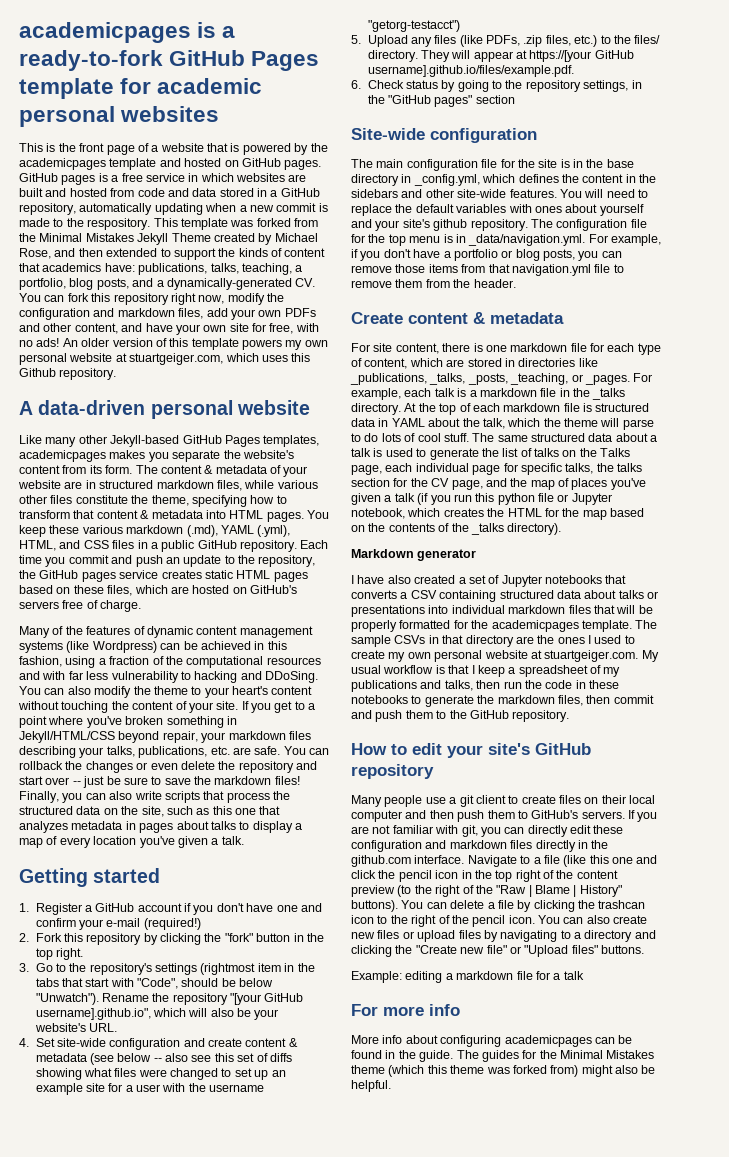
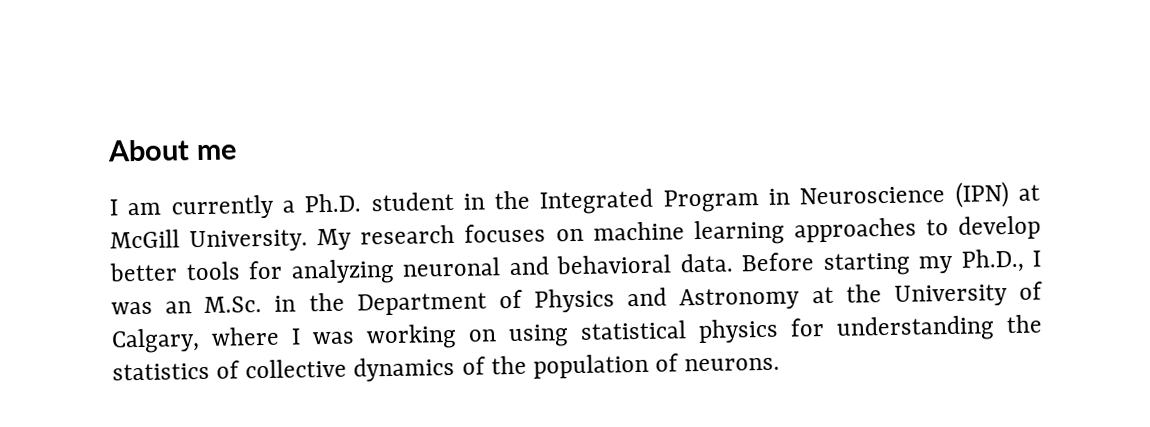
[19,22,236,43] [19,50,320,71] [19,78,263,99] [19,106,220,127] [19,143,328,155] [19,158,322,170] [19,173,307,185] [19,188,320,197] [19,203,328,215] [19,218,318,230] [19,233,318,245] [19,248,326,260] [19,263,303,275] [19,278,316,290] [19,293,284,305] [19,308,316,320] [19,323,319,335] [19,338,328,350] [19,353,311,365] [19,368,117,380] [19,400,310,419] [19,435,320,447] [19,450,294,462] [19,465,308,477] [18,480,318,491] [19,495,287,507] [19,510,329,522] [19,525,291,537] [19,540,329,552] [19,555,316,567] [19,570,308,582] [19,585,297,596] [19,600,142,612] [19,626,313,638] [19,641,287,653] [19,656,321,668] [19,671,318,683] [19,686,313,698] [18,701,316,713] [19,716,237,728] [19,731,311,743] [19,746,329,758] [19,761,317,773] [19,776,300,788] [19,791,290,803] [19,806,281,817] [19,821,302,833] [19,836,244,848] [19,868,161,887] [19,903,322,915] [35,918,201,930] [19,933,324,945] [35,948,83,960] [19,963,315,975] [35,978,274,989] [35,993,304,1005] [35,1008,279,1020] [34,1023,117,1032] [19,1038,298,1050] [35,1053,292,1065] [35,1068,286,1080] [35,1083,265,1095] [367,20,460,32] [351,35,661,47] [367,50,634,62] [367,65,574,77] [351,80,642,92] [367,95,515,107] [351,128,537,143] [351,159,634,171] [351,174,656,186] [351,189,648,198] [351,204,644,216] [351,219,647,231] [351,234,661,246] [351,249,622,261] [351,264,624,276] [351,279,516,288] [351,312,564,324] [351,343,661,355] [351,358,598,369] [350,373,653,385] [351,388,626,400] [351,403,650,415] [351,418,654,430] [351,433,658,442] [351,448,631,460] [351,463,642,475] [351,478,646,490] [351,493,612,505] [351,508,644,520] [351,523,562,535] [351,549,477,561] [351,575,627,587] [351,590,658,602] [351,605,653,617] [351,620,658,632] [351,635,635,647] [351,650,659,662] [351,665,621,677] [351,680,619,692] [351,695,654,707] [351,710,570,722] [351,743,591,758] [351,764,434,779] [351,795,656,807] [351,810,658,822] [351,825,624,837] [351,840,609,852] [351,855,658,867] [351,870,618,882] [351,885,622,897] [351,900,646,912] [351,915,648,927] [351,930,656,942] [351,945,644,957] [351,971,584,983] [351,1004,460,1016] [351,1035,633,1047] [351,1050,655,1062] [351,1065,656,1077] [351,1080,391,1092] academicpages is a ready-to-fork GitHub Pages template for academic personal websites // This is the front page of a website that is powered by the academicpages template and hosted on GitHub pages. GitHub pages is a free service in which websites are built and hosted from code and data stored in a GitHub repository, automatically updating when a new commit is made to the respository. This template was forked from the Minimal Mistakes Jekyll Theme created by Michael Rose, and then extended to support the kinds of content that academics have: publications, talks, teaching, a portfolio, blog posts, and a dynamically-generated CV. You can fork this repository right now, modify the configuration and markdown files, add your own PDFs and other content, and have your own site for free, with no ads! An older version of this template powers my own personal website at stuartgeiger.com, which uses this Github repository. // A data-driven personal website // Like many other Jekyll-based GitHub Pages templates, academicpages makes you separate the website's content from its form. The content & metadata of your website are in structured markdown files, while various other files constitute the theme, specifying how to transform that content & metadata into HTML pages. You keep these various markdown (.md), YAML (.yml), HTML, and CSS files in a public GitHub repository. Each time you commit and push an update to the repository, the GitHub pages service creates static HTML pages based on these files, which are hosted on GitHub's servers free of charge. // Many of the features of dynamic content management systems (like Wordpress) can be achieved in this fashion, using a fraction of the computational resources and with far less vulnerability to hacking and DDoSing. You can also modify the theme to your heart's content without touching the content of your site. If you get to a point where you've broken something in Jekyll/HTML/CSS beyond repair, your markdown files describing your talks, publications, etc. are safe. You can rollback the changes or even delete the repository and start over -- just be sure to save the markdown files! Finally, you can also write scripts that process the structured data on the site, such as this one that analyzes metadata in pages about talks to display a map of every location you've given a talk. // Getting started // 1. Register a GitHub account if you don't have one and confirm your e-mail (required!) // 2. Fork this repository by clicking the "fork" button in the top right. // 3. Go to the repository's settings (rightmost item in the tabs that start with "Code", should be below "Unwatch"). Rename the repository "[your GitHub username].github.io", which will also be your website's URL. // 4. Set site-wide configuration and create content & metadata (see below -- also see this set of diffs showing what files were changed to set up an example site for a user with the username "getorg-testacct") // 5. Upload any files (like PDFs, .zip files, etc.) to the files/ directory. They will appear at https://[your GitHub username].github.io/files/example.pdf. // 6. Check status by going to the repository settings, in the "GitHub pages" section // Site-wide configuration // The main configuration file for the site is in the base directory in _config.yml, which defines the content in the sidebars and other site-wide features. You will need to replace the default variables with ones about yourself and your site's github repository. The configuration file for the top menu is in _data/navigation.yml. For example, if you don't have a portfolio or blog posts, you can remove those items from that navigation.yml file to remove them from the header. // Create content & metadata // For site content, there is one markdown file for each type of content, which are stored in directories like _publications, _talks, _posts, _teaching, or _pages. For example, each talk is a markdown file in the _talks directory. At the top of each markdown file is structured data in YAML about the talk, which the theme will parse to do lots of cool stuff. The same structured data about a talk is used to generate the list of talks on the Talks page, each individual page for specific talks, the talks section for the CV page, and the map of places you've given a talk (if you run this python file or Jupyter notebook, which creates the HTML for the map based on the contents of the _talks directory). // Markdown generator // I have also created a set of Jupyter notebooks that converts a CSV containing structured data about talks or presentations into individual markdown files that will be properly formatted for the academicpages template. The sample CSVs in that directory are the ones I used to create my own personal website at stuartgeiger.com. My usual workflow is that I keep a spreadsheet of my publications and talks, then run the code in these notebooks to generate the markdown files, then commit and push them to the GitHub repository. // How to edit your site's GitHub repository // Many people use a git client to create files on their local computer and then push them to GitHub's servers. If you are not familiar with git, you can directly edit these configuration and markdown files directly in the github.com interface. Navigate to a file (like this one and click the pencil icon in the top right of the content preview (to the right of the "Raw | Blame | History" buttons). You can delete a file by clicking the trashcan icon to the right of the pencil icon. You can also create new files or upload files by navigating to a directory and clicking the "Create new file" or "Upload files" buttons. // Example: editing a markdown file for a talk // For more info // More info about configuring academicpages can be found in the guide. The guides for the Minimal Mistakes theme (which this theme was forked from) might also be helpful. -> [107,139,237,162] [109,181,1040,220] [110,215,1042,253] [109,248,1041,285] [111,281,1044,316] [111,314,1042,354] [112,353,781,382] About me // I am currently a Ph.D. student in the Integrated Program in Neuroscience (IPN) at McGill University. My research focuses on machine learning approaches to develop better tools for analyzing neuronal and behavioral data. Before starting my Ph.D., I was an M.Sc. in the Department of Physics and Astronomy at the University of Calgary, where I was working on using statistical physics for understanding the statistics of collective dynamics of the population of neurons.

